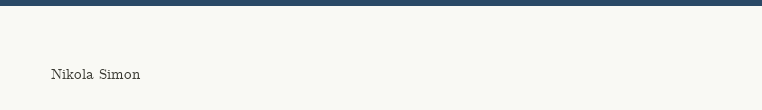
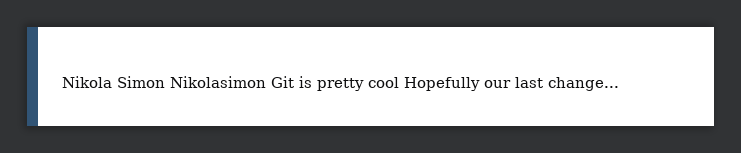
(141, 74) none -> [170,76,619,91] Nikolasimon Git is pretty cool Hopefully our last change...

